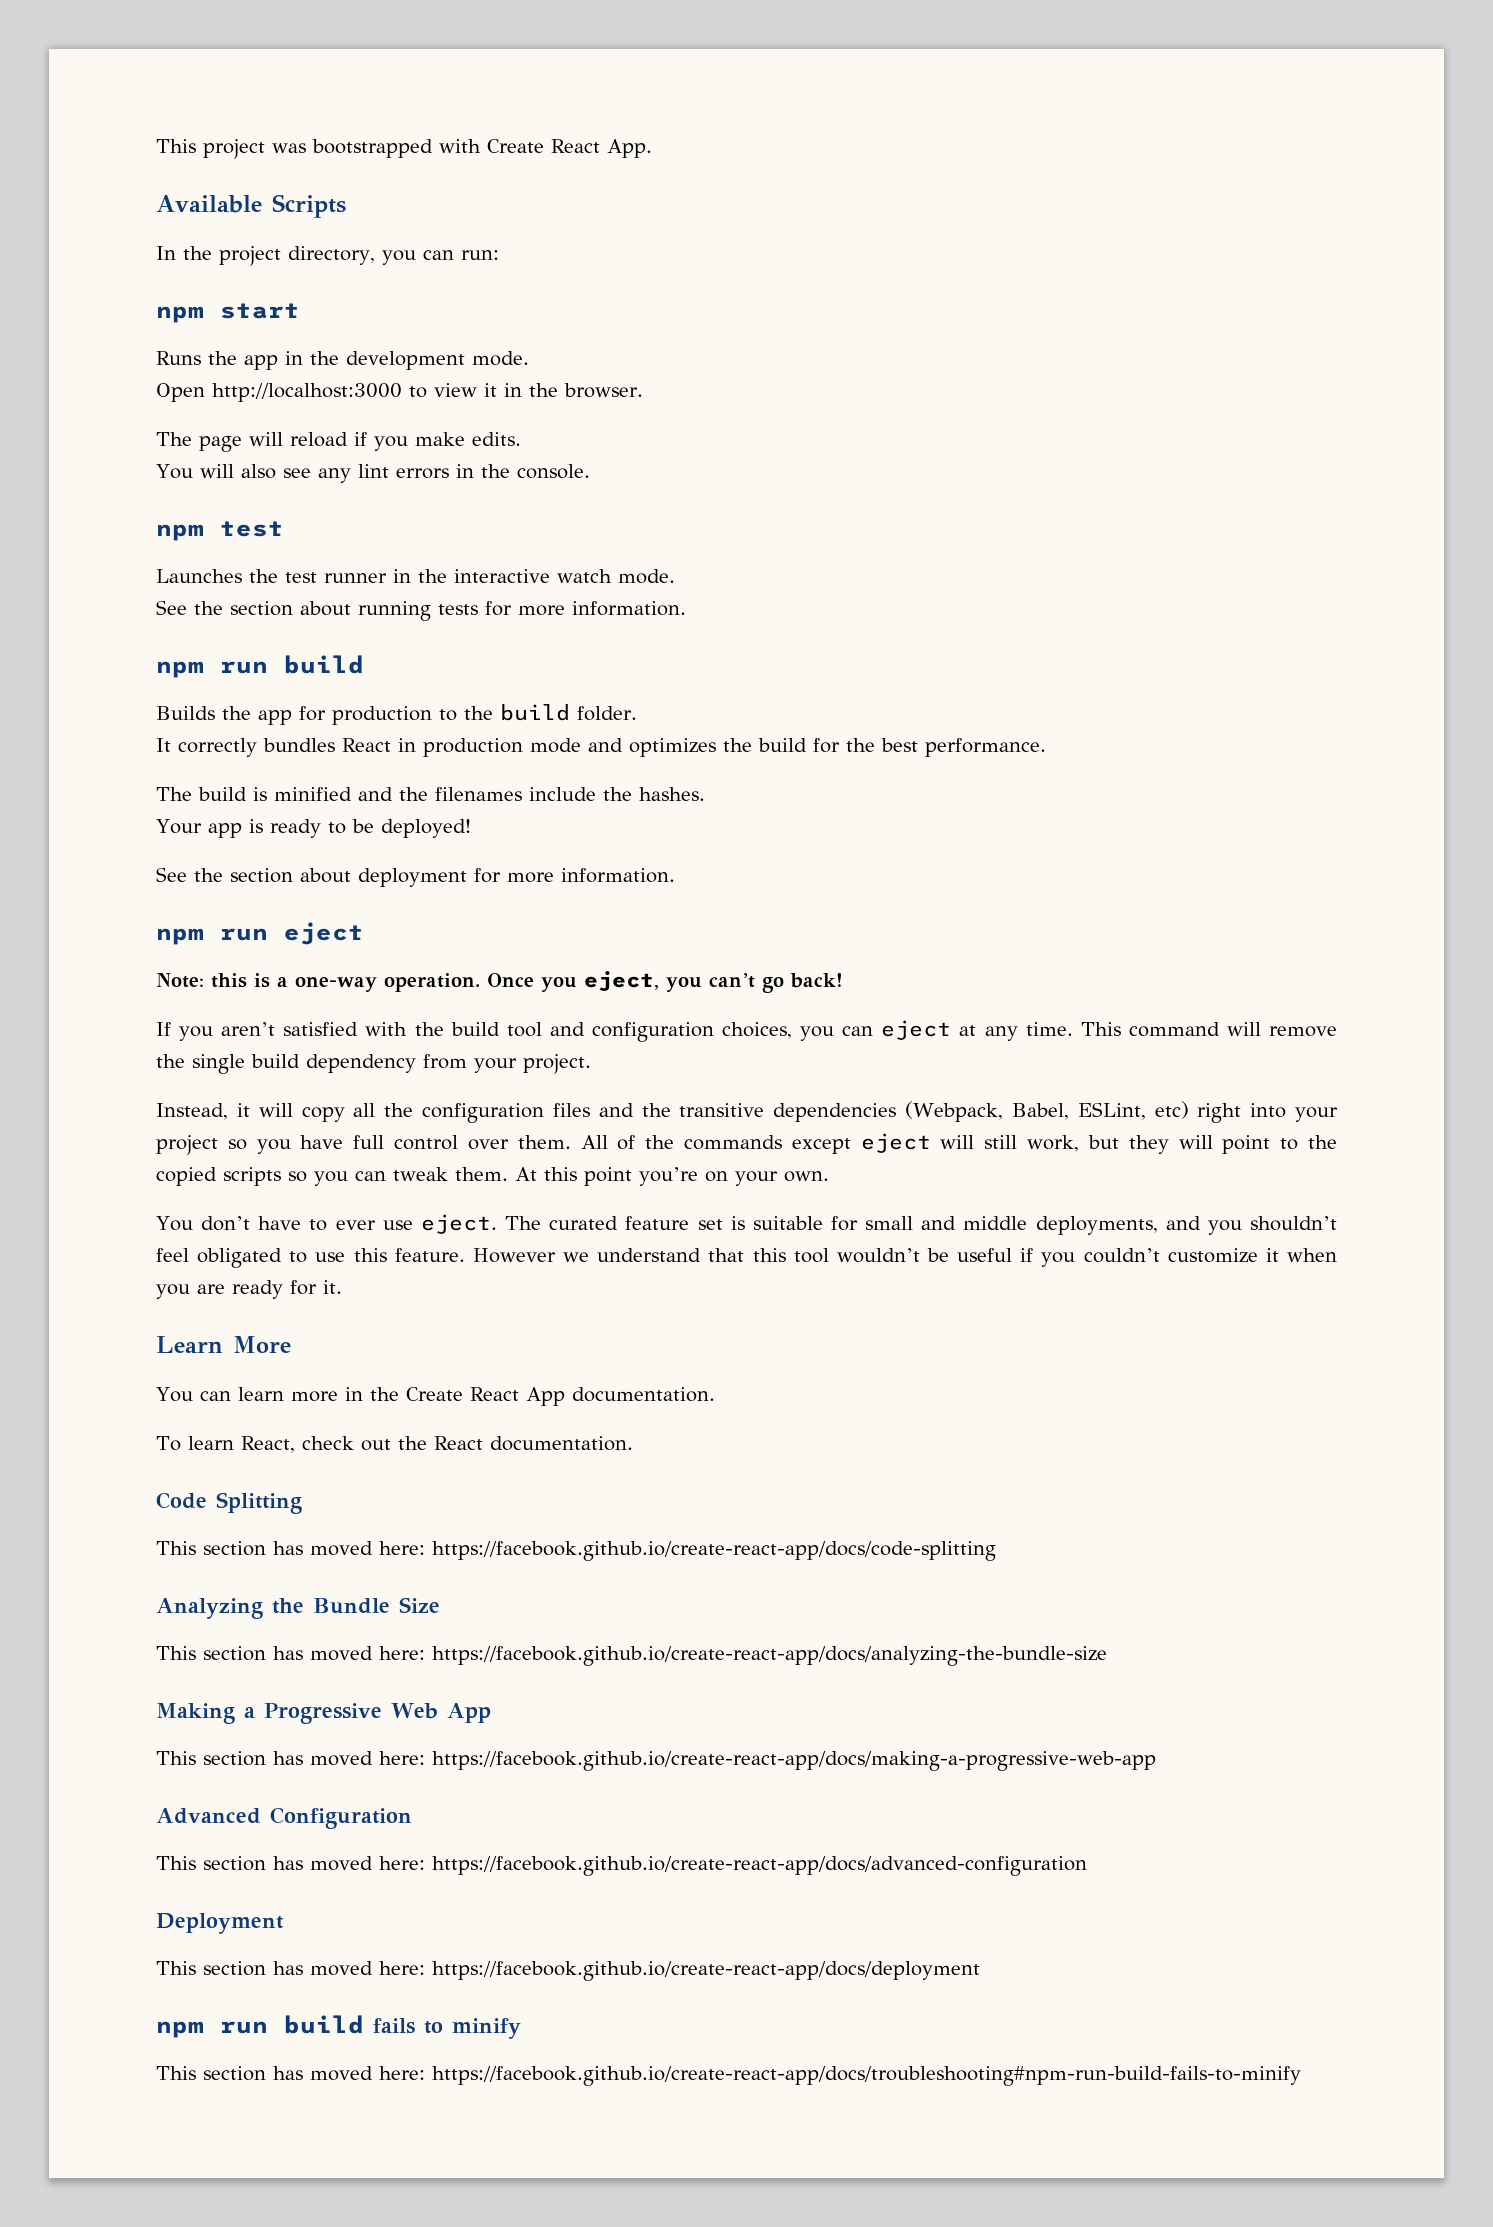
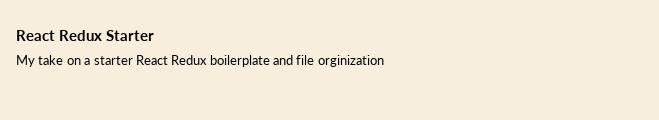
[156,139,652,159] [156,194,346,218] [156,246,499,266] [156,303,300,323] [156,351,529,370] [156,383,643,402] [156,432,521,452] [156,464,590,483] [156,521,284,541] [156,569,675,584] [156,600,686,621] [156,655,364,678] [156,704,637,725] [156,738,1046,757] [156,787,705,801] [156,819,471,838] [156,867,675,887] [156,922,364,945] [156,971,843,993] [156,1020,1337,1042] [156,1054,591,1074] [156,1101,1339,1123] [156,1133,1338,1155] [156,1167,829,1186] [156,1214,1337,1235] [156,1248,1337,1268] [156,1280,342,1299] [156,1336,291,1353] [156,1387,715,1406] [156,1436,633,1453] [156,1492,302,1514] [156,1541,996,1561] [156,1597,440,1619] [156,1646,1107,1666] [156,1703,491,1724] [156,1751,1156,1771] [156,1807,412,1829] [156,1856,1087,1876] [156,1913,284,1934] [156,1961,980,1981] [156,2015,521,2039] [156,2066,1301,2086] This project was bootstrapped with Create React App. // Available Scripts // In the project directory, you can run: // npm start // Runs the app in the development mode. // Open http://localhost:3000 to view it in the browser. // The page will reload if you make edits. // You will also see any lint errors in the console. // npm test // Launches the test runner in the interactive watch mode. // See the section about running tests for more information. // npm run build // Builds the app for production to the build folder. // It correctly bundles React in production mode and optimizes the build for the best performance. // The build is minified and the filenames include the hashes. // Your app is ready to be deployed! // See the section about deployment for more information. // npm run eject // Note: this is a one-way operation. Once you eject, you can’t go back! // If you aren’t satisfied with the build tool and configuration choices, you can eject at any time. This command will remove the single build dependency from your project. // Instead, it will copy all the configuration files and the transitive dependencies (Webpack, Babel, ESLint, etc) right into your project so you have full control over them. All of the commands except eject will still work, but they will point to the copied scripts so you can tweak them. At this point you’re on your own. // You don’t have to ever use eject. The curated feature set is suitable for small and middle deployments, and you shouldn’t feel obligated to use this feature. However we understand that this tool wouldn’t be useful if you couldn’t customize it when you are ready for it. // Learn More // You can learn more in the Create React App documentation. // To learn React, check out the React documentation. // Code Splitting // This section has moved here: https://facebook.github.io/create-react-app/docs/code-splitting // Analyzing the Bundle Size // This section has moved here: https://facebook.github.io/create-react-app/docs/analyzing-the-bundle-size // Making a Progressive Web App // This section has moved here: https://facebook.github.io/create-react-app/docs/making-a-progressive-web-app // Advanced Configuration // This section has moved here: https://facebook.github.io/create-react-app/docs/advanced-configuration // Deployment // This section has moved here: https://facebook.github.io/create-react-app/docs/deployment // npm run build fails to minify // This section has moved here: https://facebook.github.io/create-react-app/docs/troubleshooting#npm-run-build-fails-to-minify -> [16,30,154,41] [16,55,384,67] React Redux Starter // My take on a starter React Redux boilerplate and file orginization

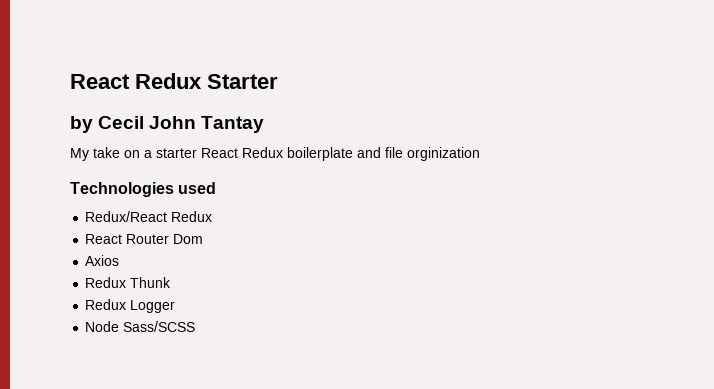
(154, 35) none -> [70,116,265,133] // by Cecil John Tantay
(384, 61) none -> [70,182,217,197] [85,211,213,222] [85,234,204,244] [85,255,120,266] [85,277,172,288] [85,299,176,313] [85,321,196,332] // Technologies used // Redux/React Redux // React Router Dom // Axios // Redux Thunk // Redux Logger // Node Sass/SCSS

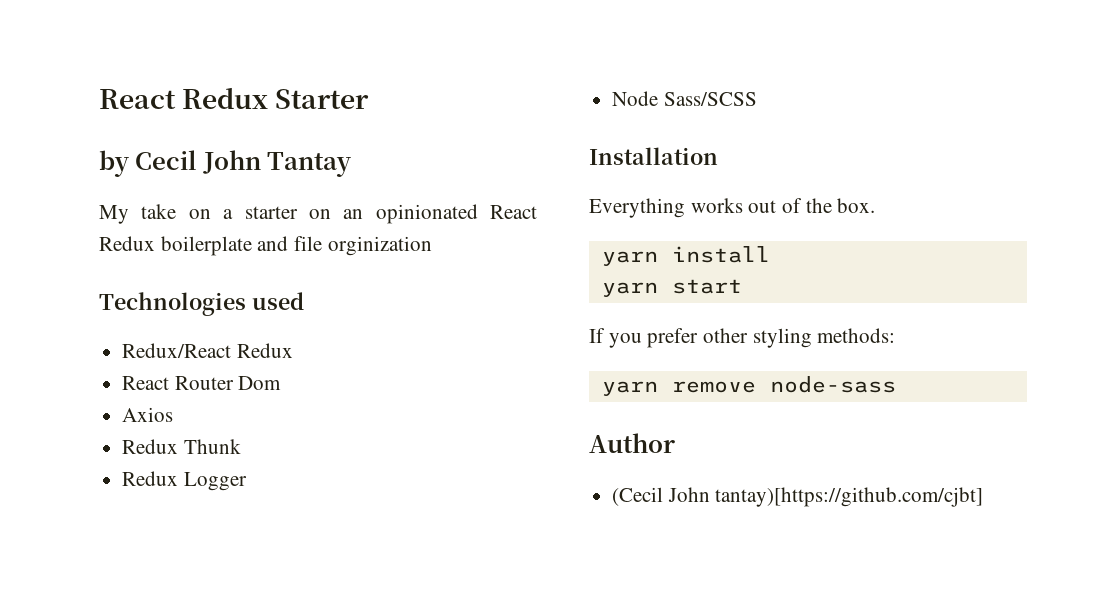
(197, 153) none -> [308,204,478,224] on an opinionated
(196, 326) none -> [589,147,718,165] [589,198,876,218] [601,246,770,266] [601,279,742,297] [589,328,896,348] [601,376,896,396] [589,433,675,453] [612,487,984,507] // Installation // Everything works out of the box. // yarn install // yarn start // If you prefer other styling methods: // yarn remove node-sass // Author // (Cecil John tantay)[https://github.com/cjbt]

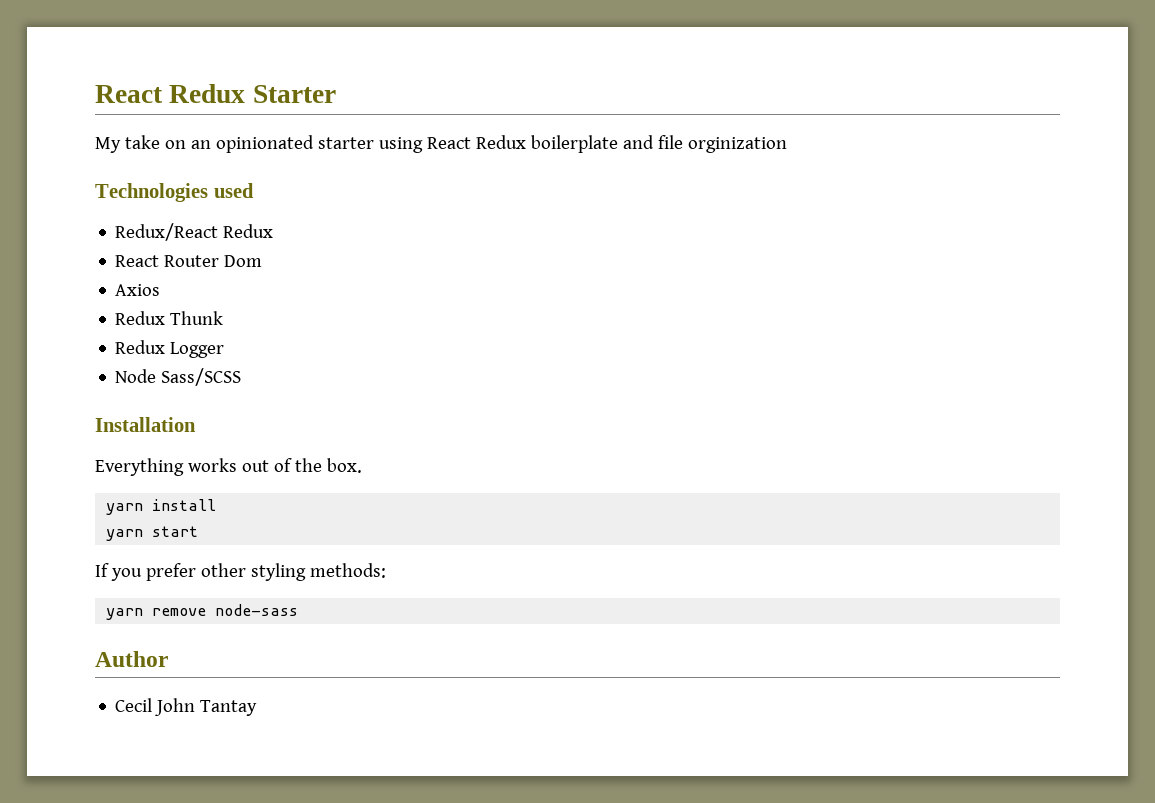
[99,150,352,177] // by Cecil John Tantay -> (336, 94) none
[223,204,478,224] a starter on an opinionated -> [190,135,423,153] an opinionated starter using
[612,487,984,507] (Cecil John tantay)[https://github.com/cjbt] -> [115,698,258,716] Cecil John Tantay

